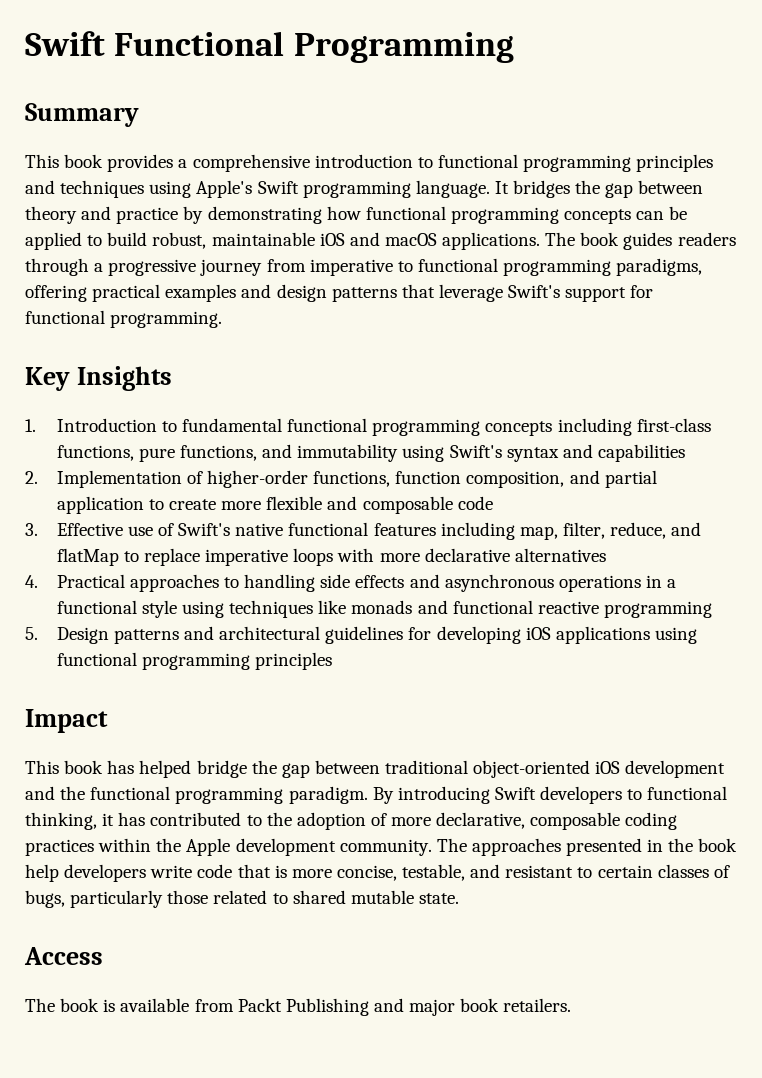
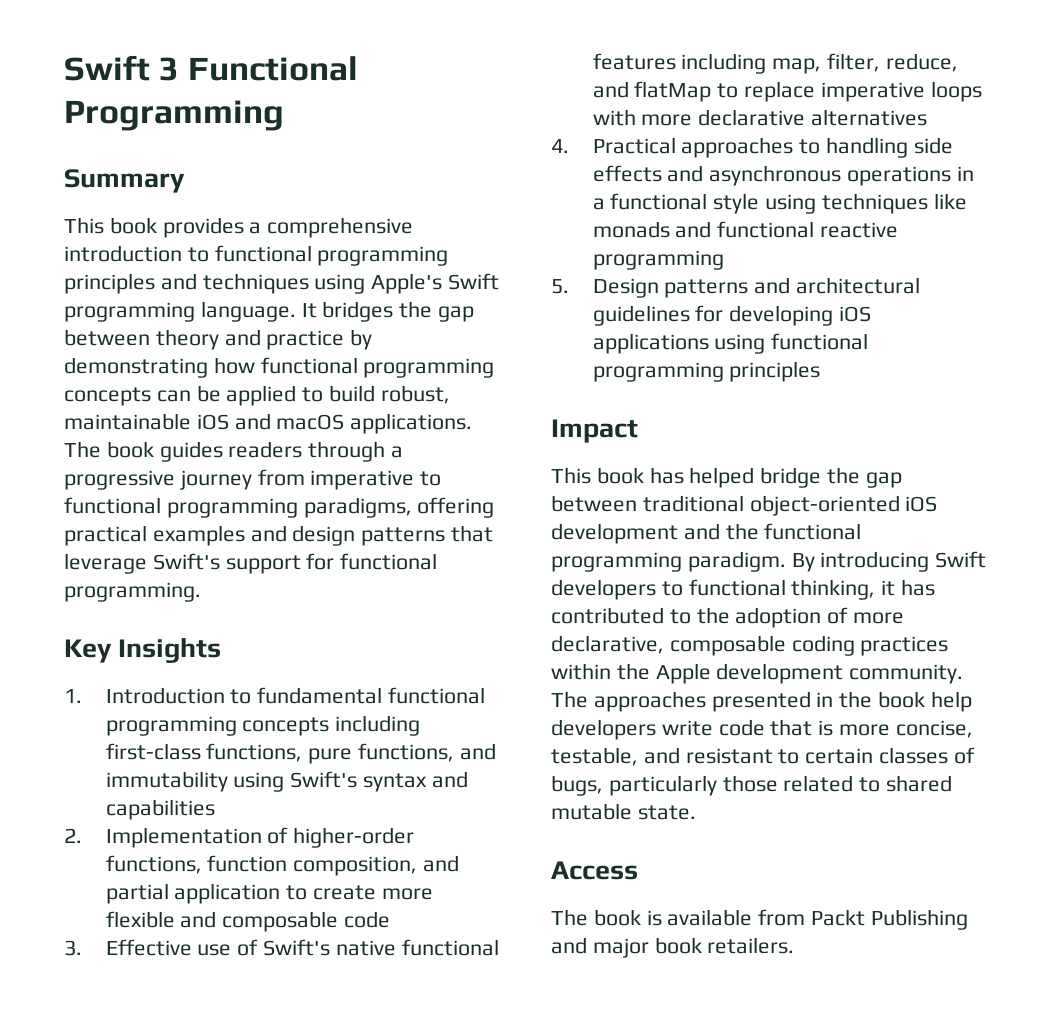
[25,31,105,56] Swift -> [64,55,180,81] Swift 3

